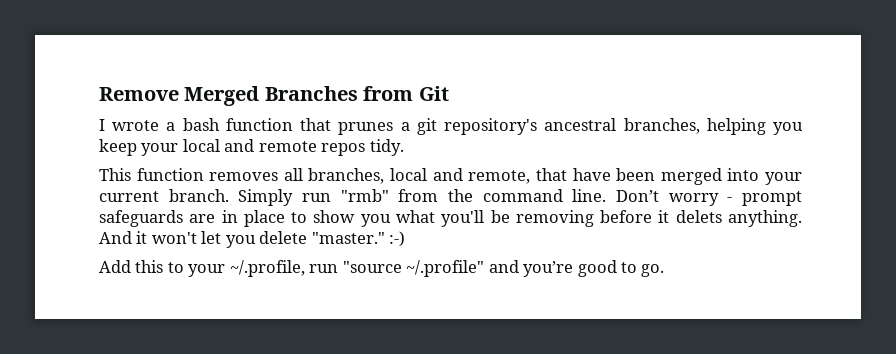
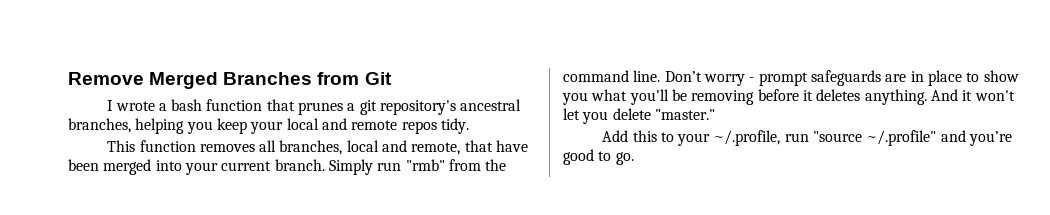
[675,210,722,223] delets -> [816,89,861,101] deletes
[389,231,406,247] :-) -> (715, 114) none

